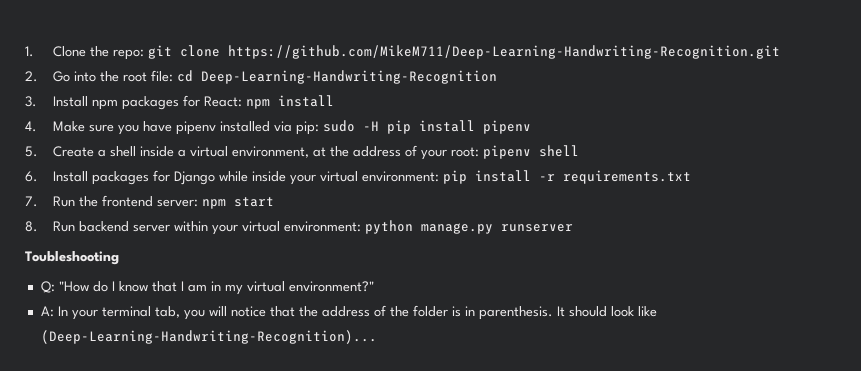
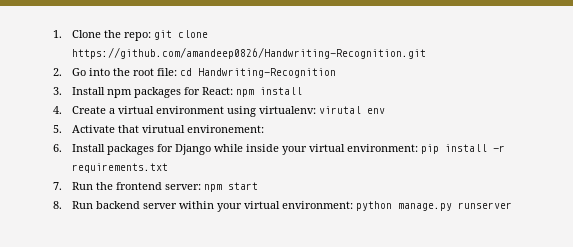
[227,45,780,59] https://github.com/MikeM711/Deep-Learning-Handwriting-Recognition.git -> [72,47,427,59] https://github.com/amandeep0826/Handwriting-Recognition.git
[200,70,497,84] Deep-Learning-Handwriting-Recognition -> [198,68,337,78] Handwriting-Recognition
[52,120,531,135] [25,145,579,160] Make sure you have pipenv installed via pip: sudo -H pip install pipenv // 5. Create a shell inside a virtual environment, at the address of your root: pipenv shell -> [72,106,386,117] [53,125,265,133] Create a virtual environment using virtualenv: virutal env // 5. Activate that virutual environement:
[25,251,119,265] [40,281,374,295] [40,305,657,320] [40,330,377,344] // Toubleshooting // Q: "How do I know that I am in my virtual environment?" // A: In your terminal tab, you will notice that the address of the folder is in parenthesis. It should look like (Deep-Learning-Handwriting-Recognition)... -> (513, 205) none

